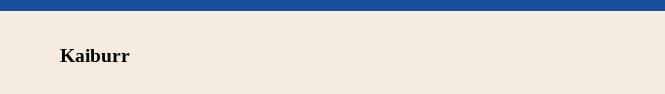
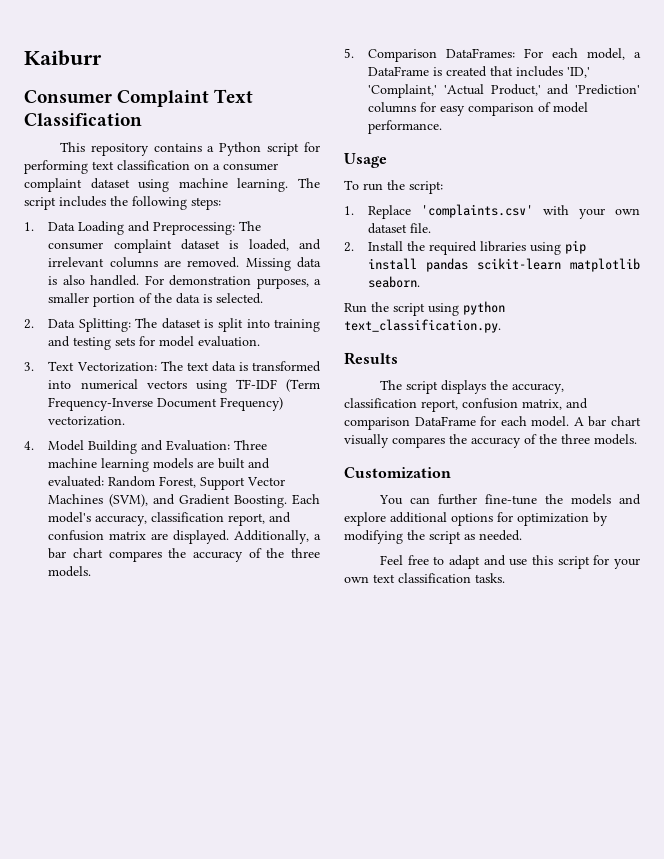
(130, 55) none -> [24,89,254,107] [24,113,142,126] [59,142,320,156] [24,160,278,174] [24,178,320,192] [24,196,221,210] [24,221,262,235] [48,239,321,253] [48,257,321,271] [48,275,321,289] [48,293,264,307] [24,318,320,332] [48,336,261,350] [24,361,322,372] [48,379,320,393] [48,397,284,411] [48,416,126,426] [24,440,268,454] [48,458,271,472] [48,476,286,490] [48,494,320,508] [48,512,292,526] [48,530,321,544] [48,548,321,562] [48,566,92,577] [344,48,641,62] [368,66,591,78] [368,84,640,98] [368,102,589,116] [368,120,443,134] [344,153,387,168] [344,180,443,194] [344,204,640,219] [368,223,432,234] [344,240,587,255] [368,258,640,272] [368,276,421,288] [344,301,505,316] [344,319,501,333] [344,352,398,365] [379,380,564,394] [344,398,588,412] [344,416,641,430] [344,434,637,448] [344,467,451,479] [378,494,641,505] [344,512,608,526] [344,530,522,544] [379,555,640,569] [344,573,505,583] // Consumer Complaint Text Classification // This repository contains a Python script for performing text classification on a consumer complaint dataset using machine learning. The script includes the following steps: // 1. Data Loading and Preprocessing: The consumer complaint dataset is loaded, and irrelevant columns are removed. Missing data is also handled. For demonstration purposes, a smaller portion of the data is selected. // 2. Data Splitting: The dataset is split into training and testing sets for model evaluation. // 3. Text Vectorization: The text data is transformed into numerical vectors using TF-IDF (Term Frequency-Inverse Document Frequency) vectorization. // 4. Model Building and Evaluation: Three machine learning models are built and evaluated: Random Forest, Support Vector Machines (SVM), and Gradient Boosting. Each model's accuracy, classification report, and confusion matrix are displayed. Additionally, a bar chart compares the accuracy of the three models. // 5. Comparison DataFrames: For each model, a DataFrame is created that includes 'ID,' 'Complaint,' 'Actual Product,' and 'Prediction' columns for easy comparison of model performance. // Usage // To run the script: // 1. Replace 'complaints.csv' with your own dataset file. // 2. Install the required libraries using pip install pandas scikit-learn matplotlib seaborn. // Run the script using python text_classification.py. // Results // The script displays the accuracy, classification report, confusion matrix, and comparison DataFrame for each model. A bar chart visually compares the accuracy of the three models. // Customization // You can further fine-tune the models and explore additional options for optimization by modifying the script as needed. // Feel free to adapt and use this script for your own text classification tasks.

